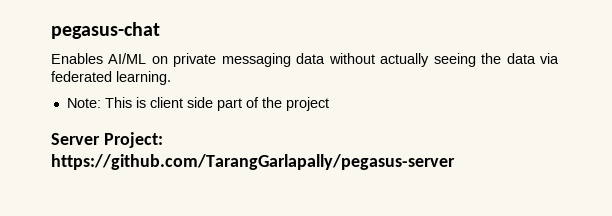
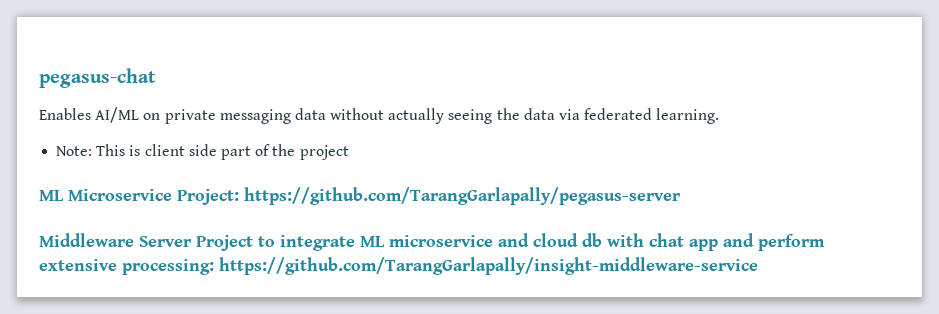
[51,133,100,145] Server -> [39,189,172,201] ML Microservice
(455, 162) none -> [39,233,825,251] [39,257,758,275] // Middleware Server Project to integrate ML microservice and cloud db with chat app and perform extensive processing: https://github.com/TarangGarlapally/insight-middleware-service

